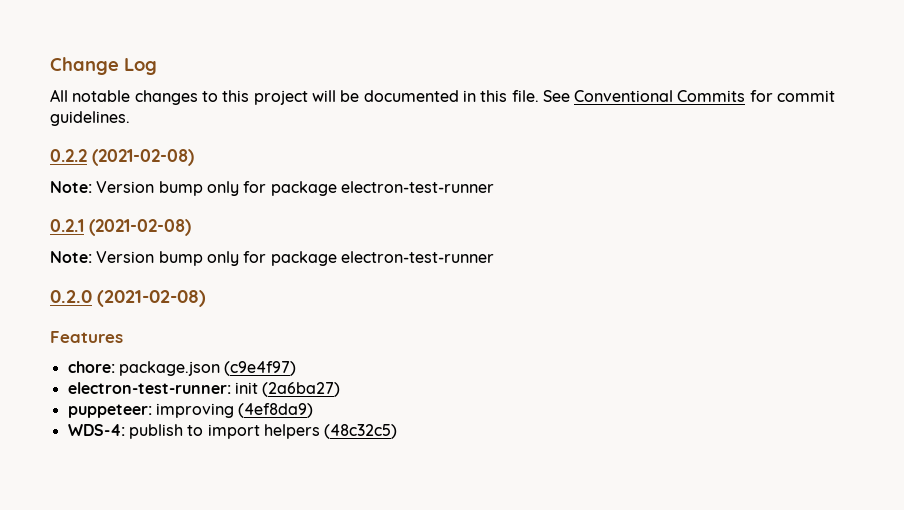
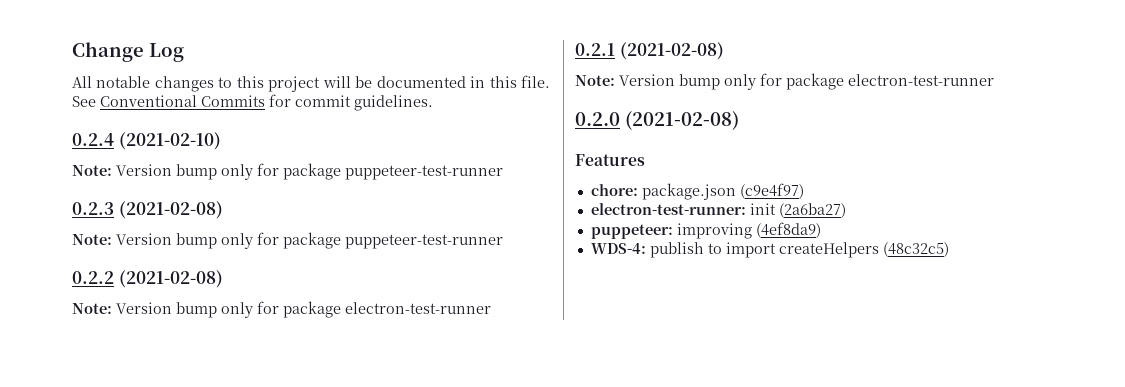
(130, 118) none -> [72,132,221,150] [72,163,503,180] [72,201,223,219] [72,232,503,249] // 0.2.4 (2021-02-10) // Note: Version bump only for package puppeteer-test-runner // 0.2.3 (2021-02-08) // Note: Version bump only for package puppeteer-test-runner
[263,424,320,439] helpers -> [778,242,879,258] createHelpers

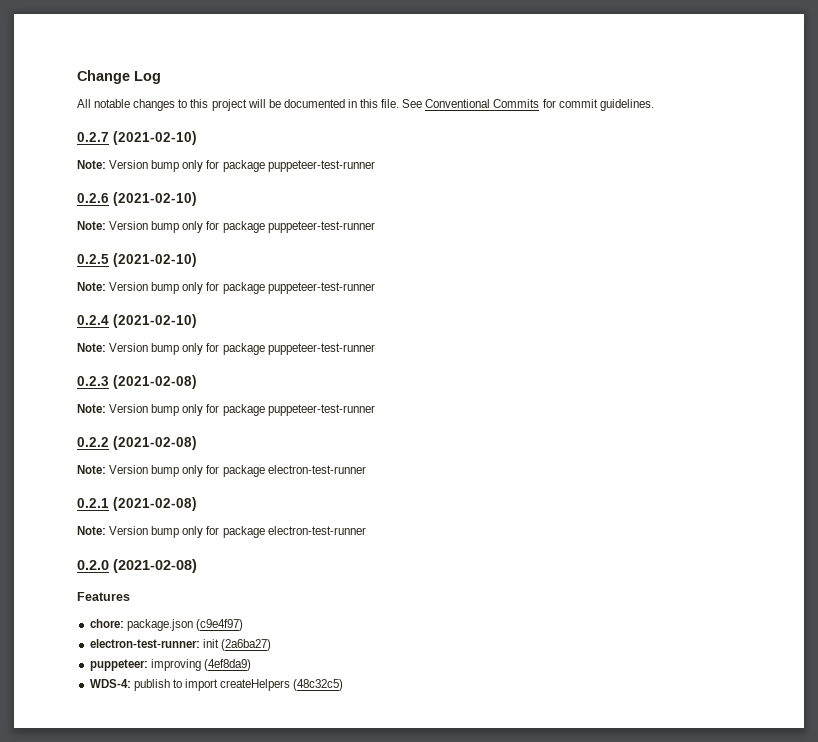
(433, 103) none -> [77,131,197,145] [77,160,375,172] [77,192,197,206] [77,221,375,233] [77,253,197,267] [77,282,375,294] // 0.2.7 (2021-02-10) // Note: Version bump only for package puppeteer-test-runner // 0.2.6 (2021-02-10) // Note: Version bump only for package puppeteer-test-runner // 0.2.5 (2021-02-10) // Note: Version bump only for package puppeteer-test-runner

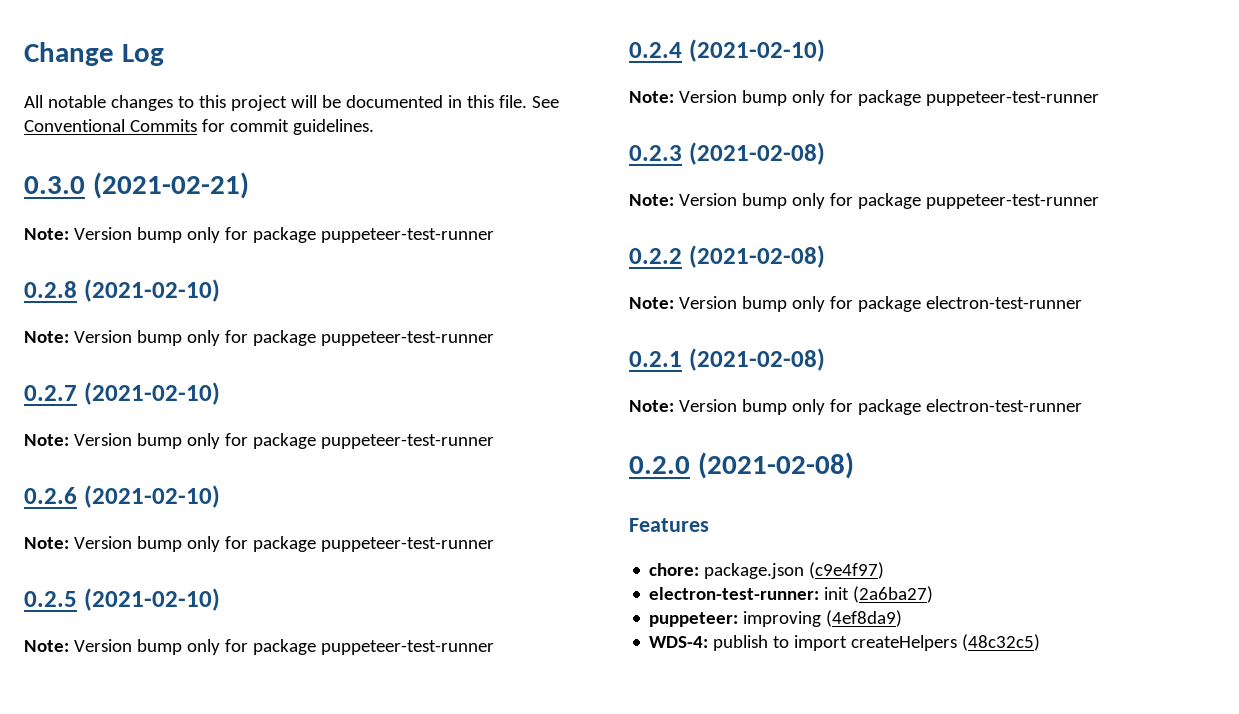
(654, 105) none -> [24,172,249,199] [24,227,494,243] [24,279,220,302] [24,330,494,346] // 0.3.0 (2021-02-21) // Note: Version bump only for package puppeteer-test-runner // 0.2.8 (2021-02-10) // Note: Version bump only for package puppeteer-test-runner

